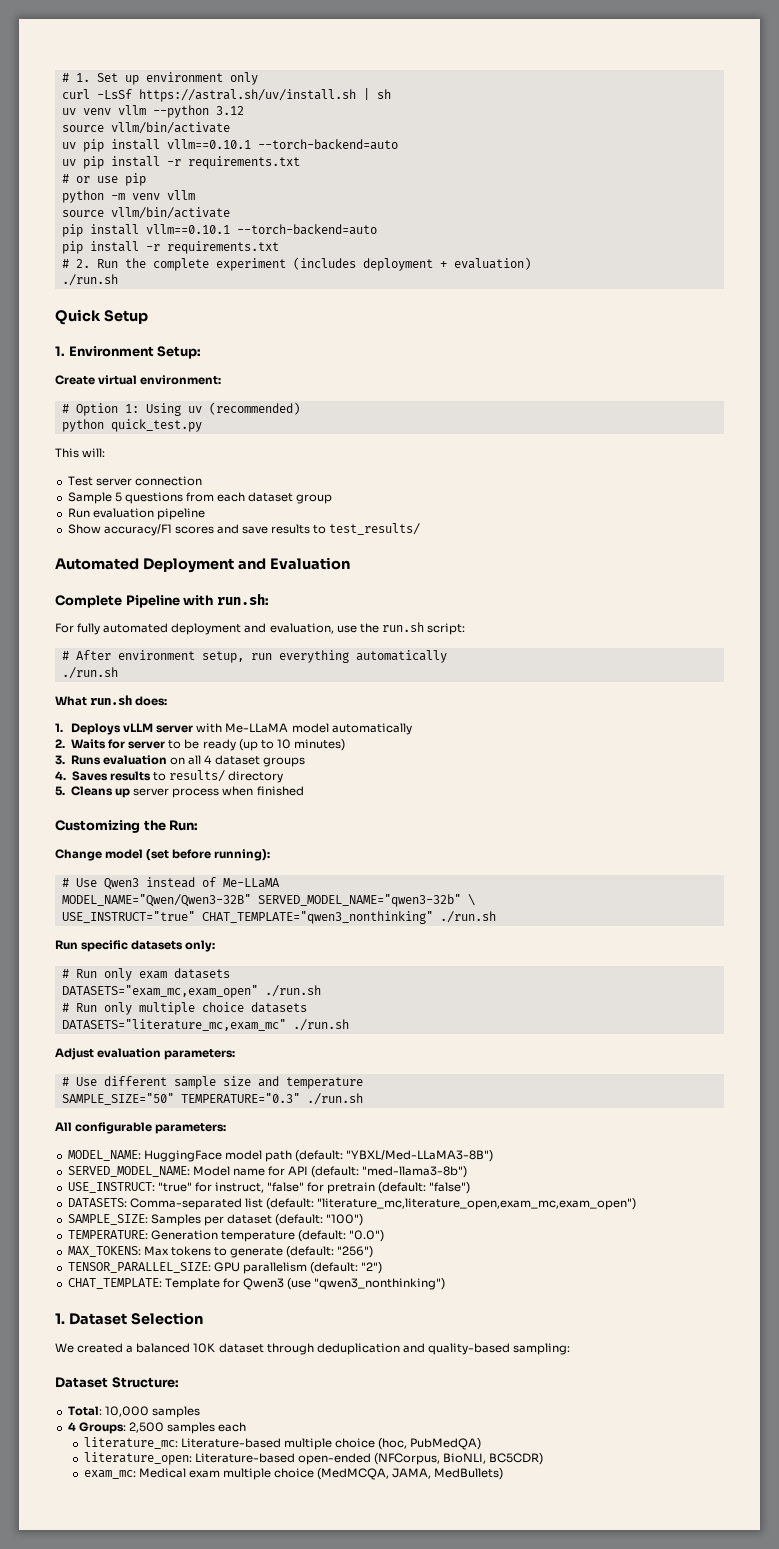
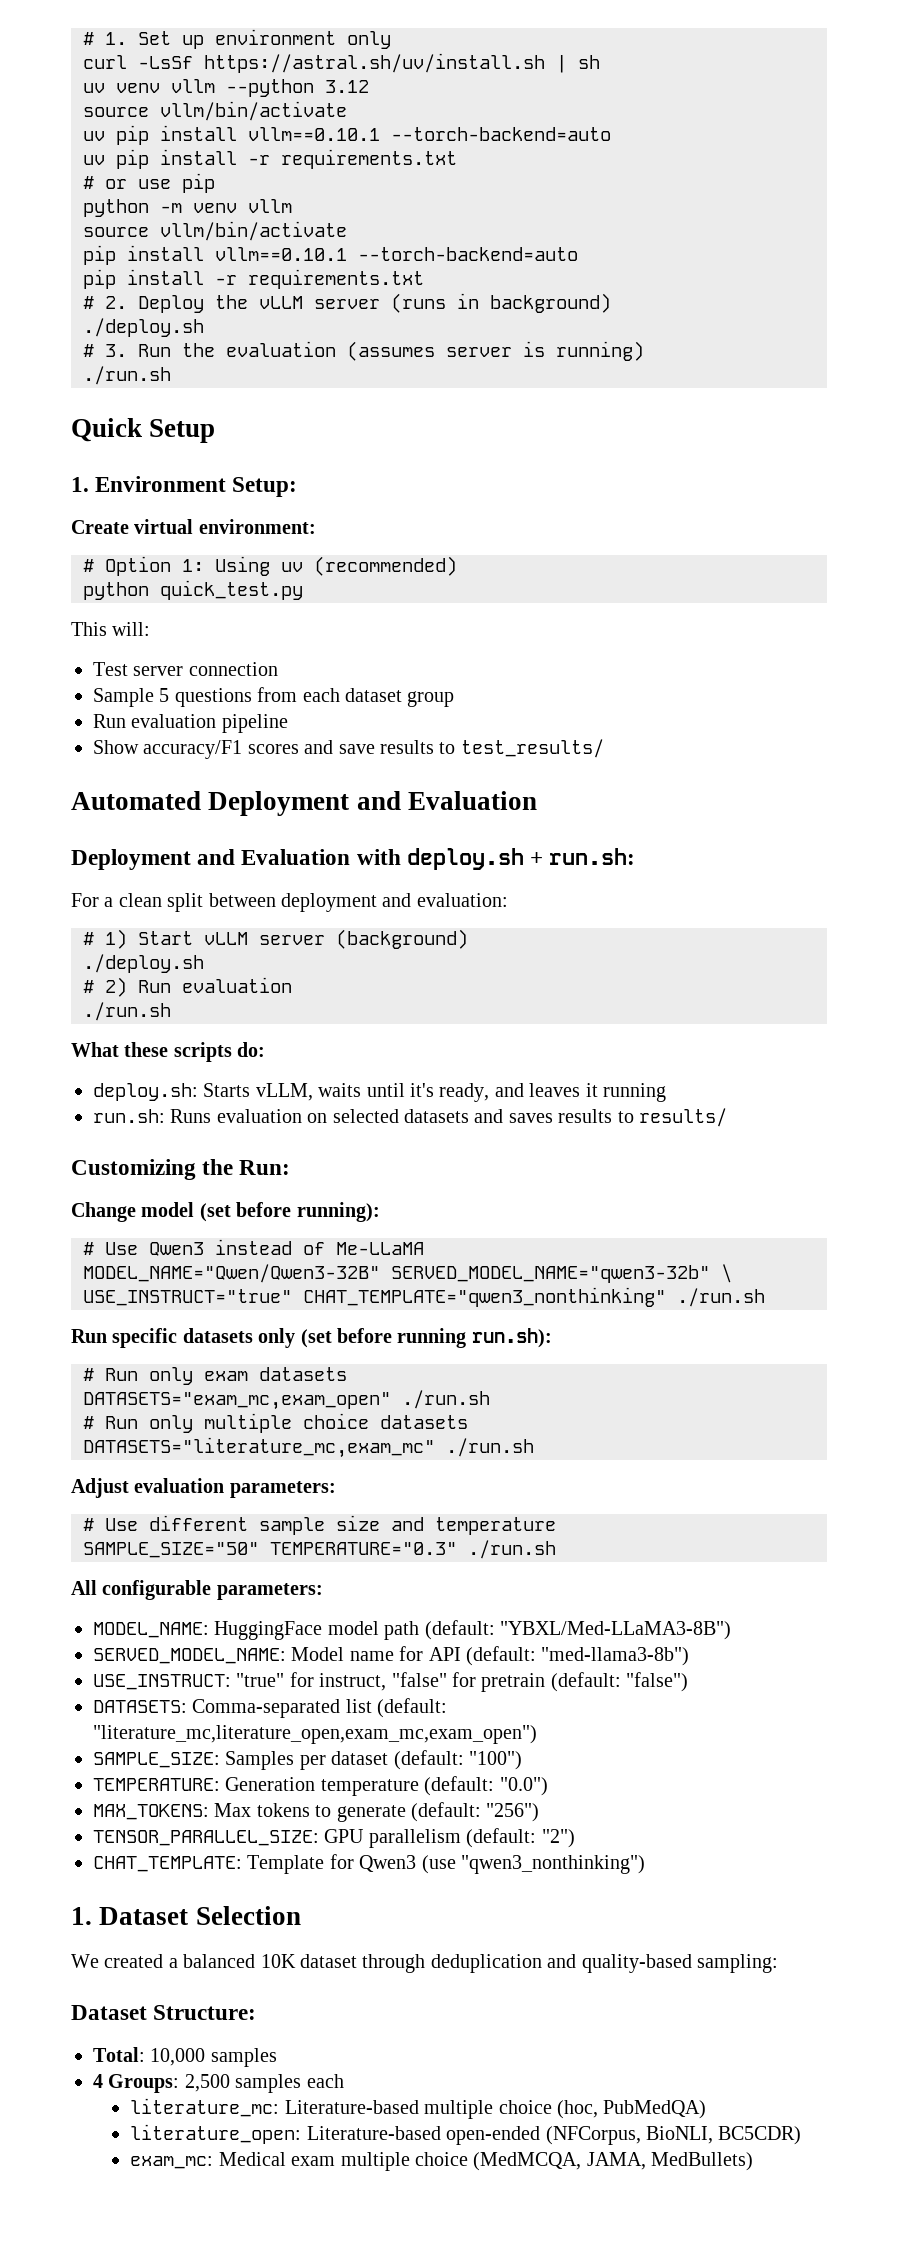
[96,257,531,271] Run the complete experiment (includes deployment + evaluation) -> [138,293,611,313] [83,318,204,337] [83,341,644,361] Deploy the vLLM server (runs in background) // ./deploy.sh // # 3. Run the evaluation (assumes server is running)
[55,593,269,608] [55,622,465,635] [61,650,447,663] [61,667,118,679] [55,695,168,706] [55,723,412,735] [55,739,345,751] [55,755,305,767] [55,770,284,783] [55,786,304,798] Complete Pipeline with run.sh: // For fully automated deployment and evaluation, use the run.sh script: // # After environment setup, run everything automatically // ./run.sh // What run.sh does: // 1. Deploys vLLM server with Me-LLaMA model automatically // 2. Waits for server to be ready (up to 10 minutes) // 3. Runs evaluation on all 4 dataset groups // 4. Saves results to results/ directory // 5. Cleans up server process when finished -> [71,848,636,870] [71,893,508,912] [83,929,468,949] [83,954,204,973] [83,977,292,997] [83,1002,171,1021] [71,1042,266,1062] [93,1083,666,1102] [93,1108,727,1127] Deployment and Evaluation with deploy.sh + run.sh: // For a clean split between deployment and evaluation: // # 1) Start vLLM server (background) // ./deploy.sh // # 2) Run evaluation // ./run.sh // What these scripts do: // deploy.sh: Starts vLLM, waits until it's ready, and leaves it running // run.sh: Runs evaluation on selected datasets and saves results to results/
[185,940,216,952] only: -> [258,1328,552,1348] only (set before running run.sh):

